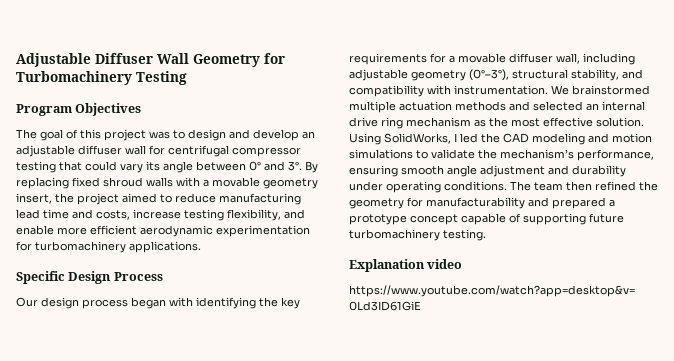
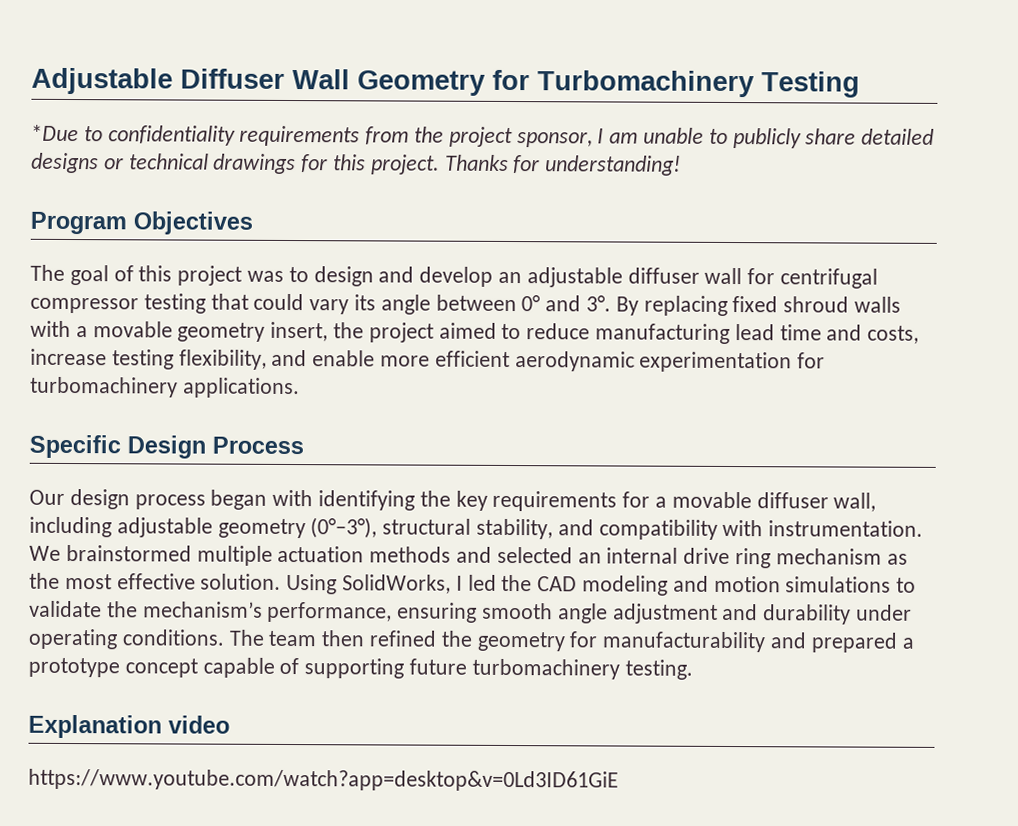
(187, 78) none -> [31,124,935,149] [31,152,682,176] // *Due to confidentiality requirements from the project sponsor, I am unable to publicly share detailed designs or technical drawings for this project. Thanks for understanding!

